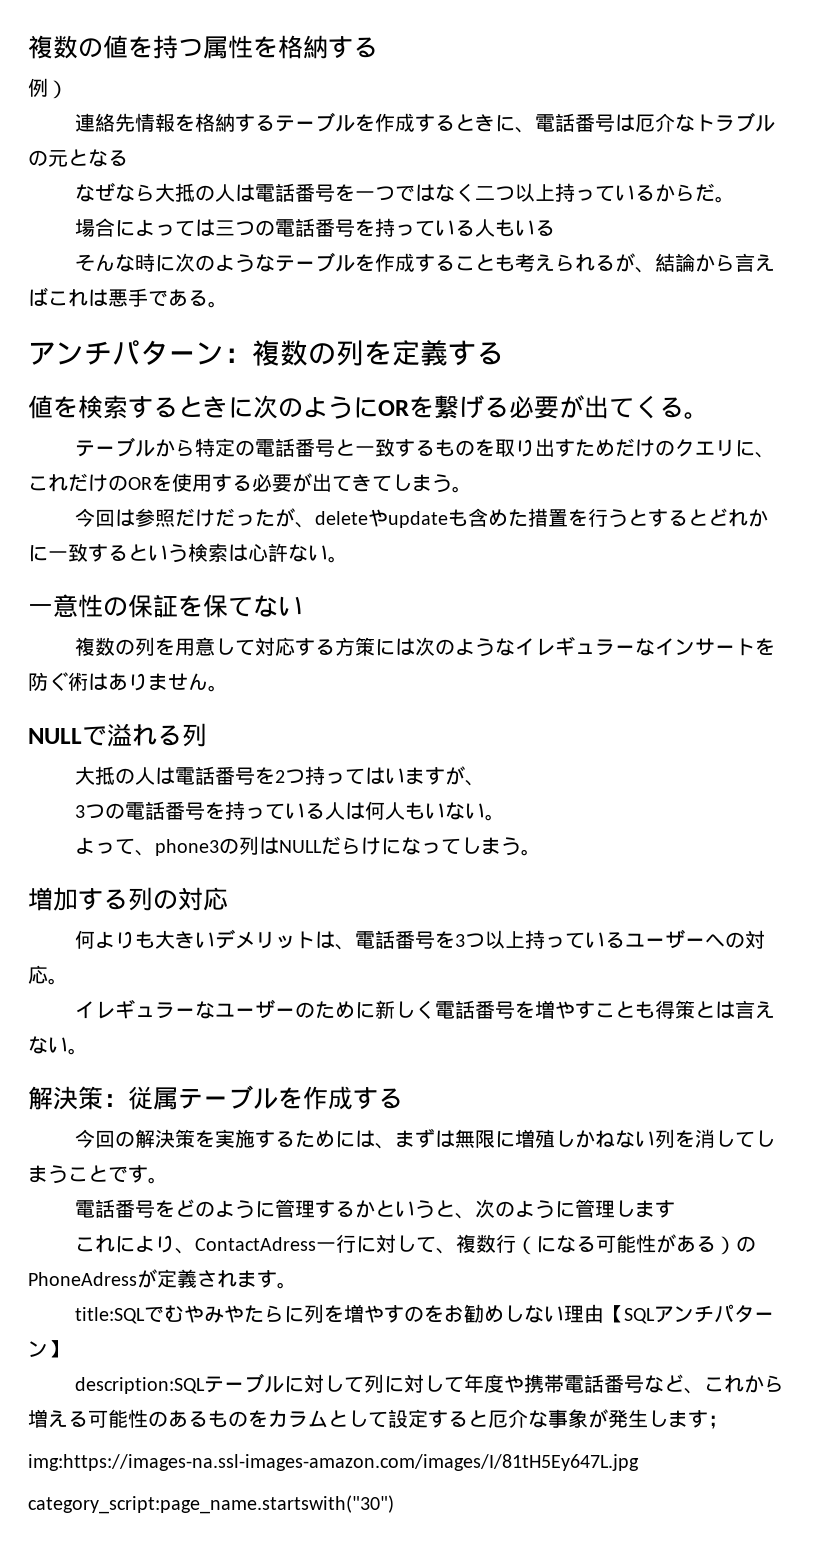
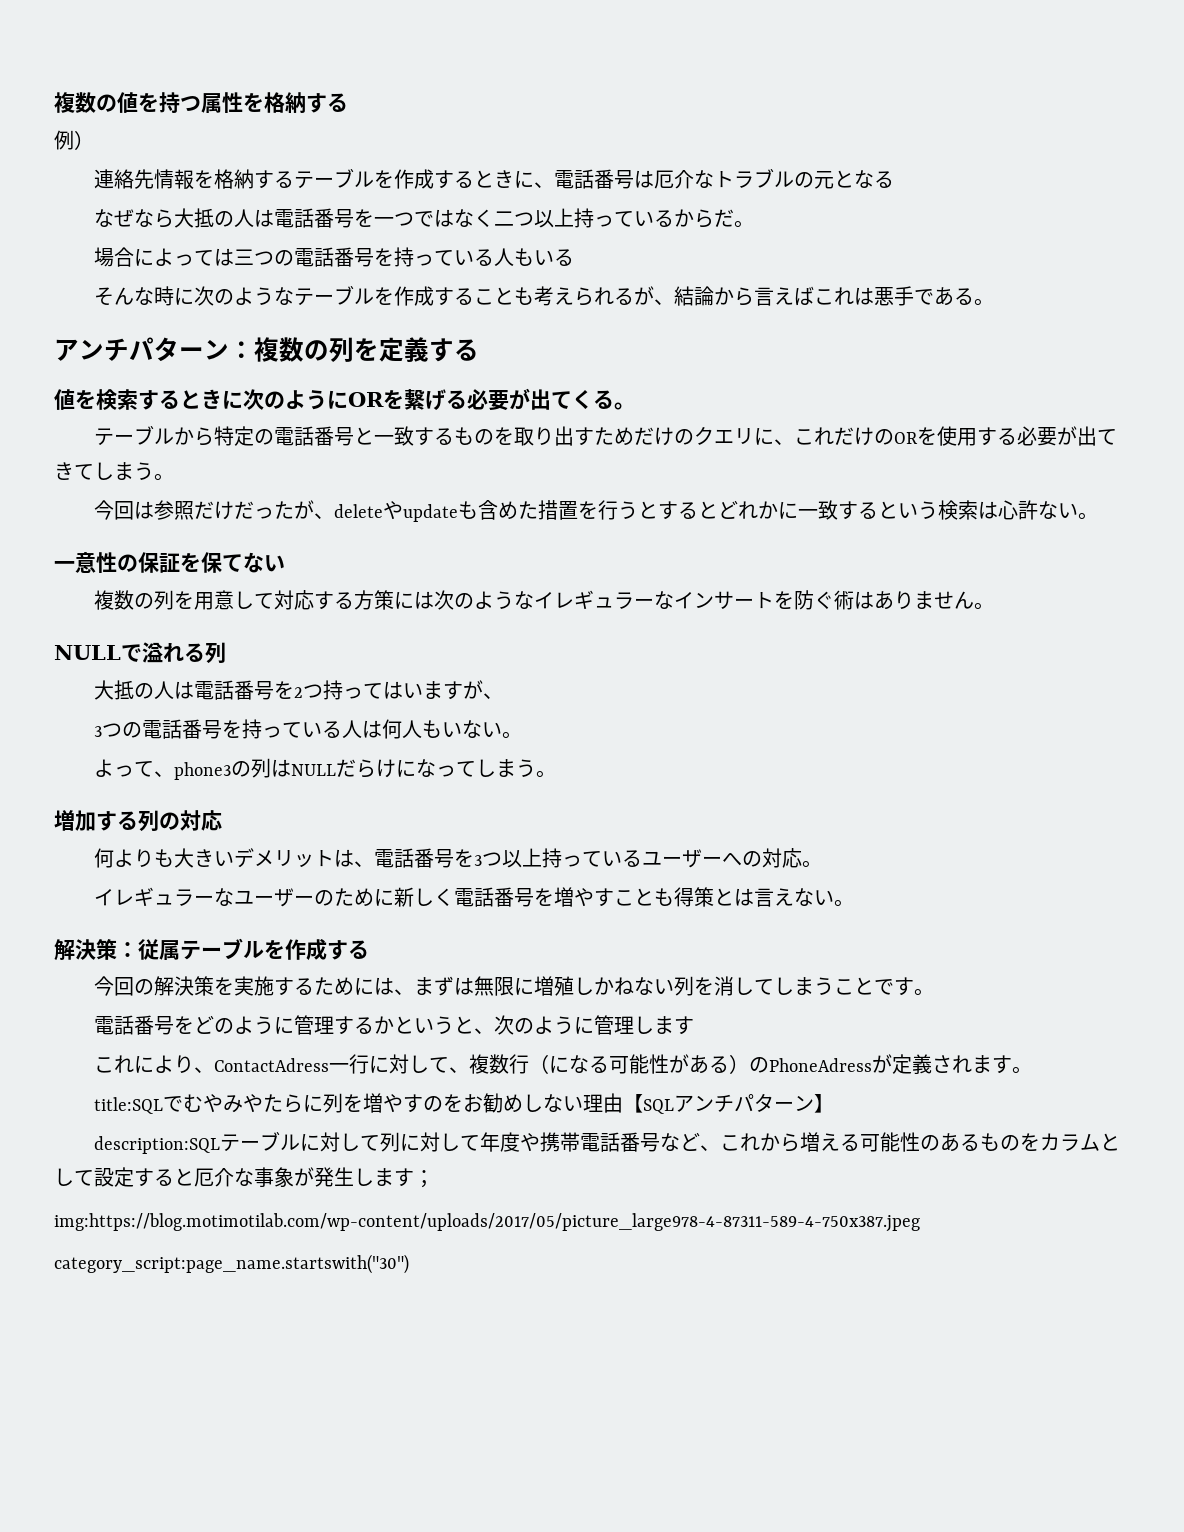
[28,1454,639,1471] img:https://images-na.ssl-images-amazon.com/images/I/81tH5Ey647L.jpg -> [54,1213,920,1232] img:https://blog.motimotilab.com/wp-content/uploads/2017/05/picture_large978-4-87311-589-4-750x387.jpeg

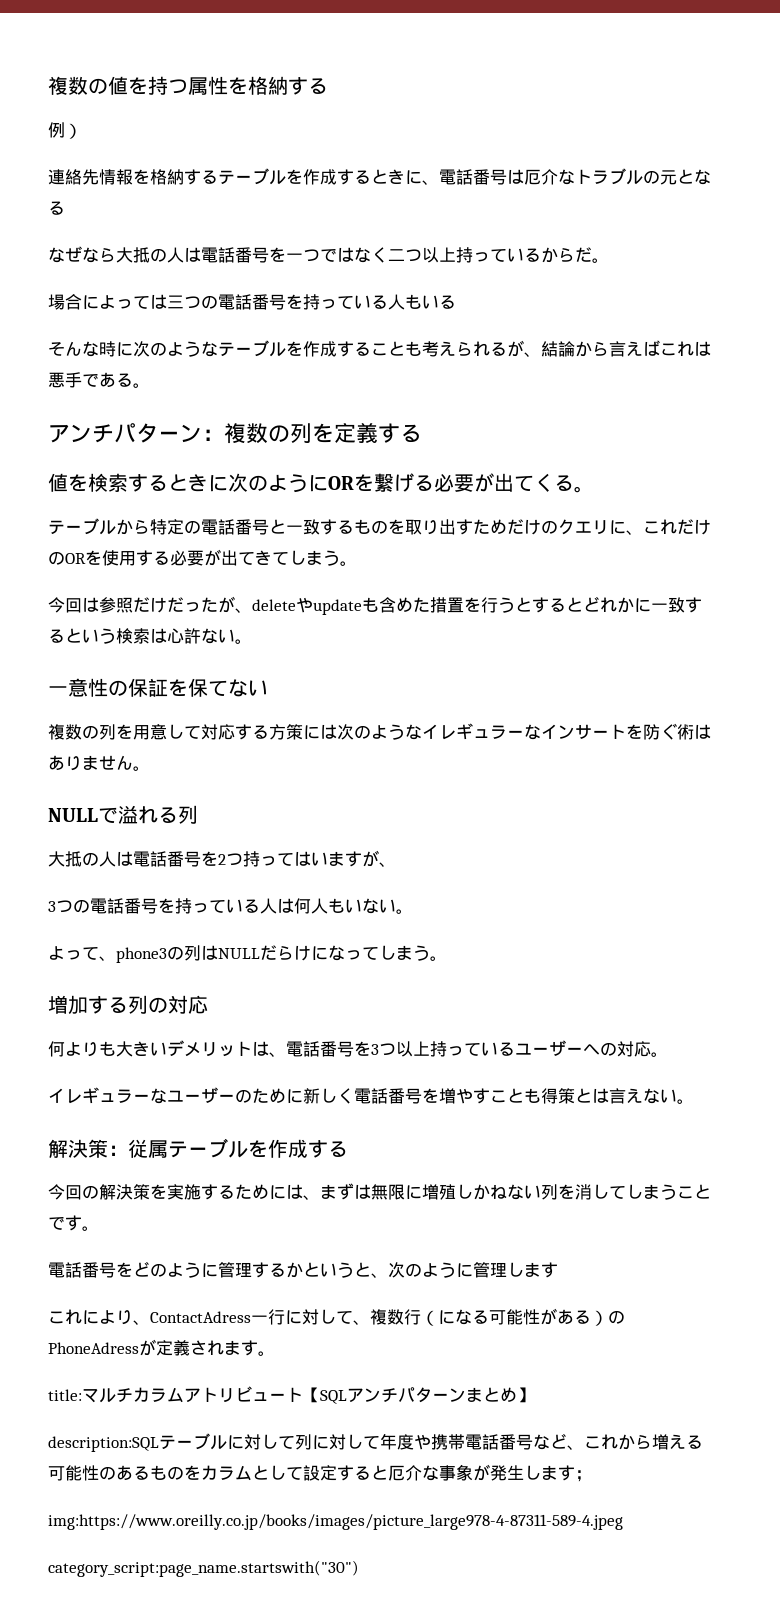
[94,1093,624,1114] title:SQLでむやみやたらに列を増やすのをお勧めしない理由 -> [48,1386,303,1403] title:マルチカラムアトリビュート
(815, 1103) none -> [466,1387,517,1402] まとめ
[54,1213,920,1232] img:https://blog.motimotilab.com/wp-content/uploads/2017/05/picture_large978-4-87311-589-4-750x387.jpeg -> [48,1514,623,1530] img:https://www.oreilly.co.jp/books/images/picture_large978-4-87311-589-4.jpeg

